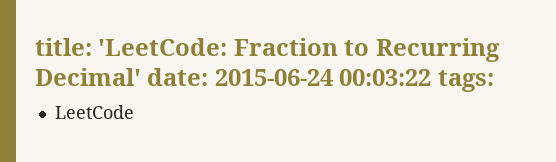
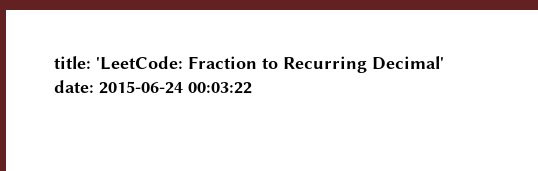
[437,70,494,92] [54,105,134,119] tags: // LeetCode -> (252, 88) none

